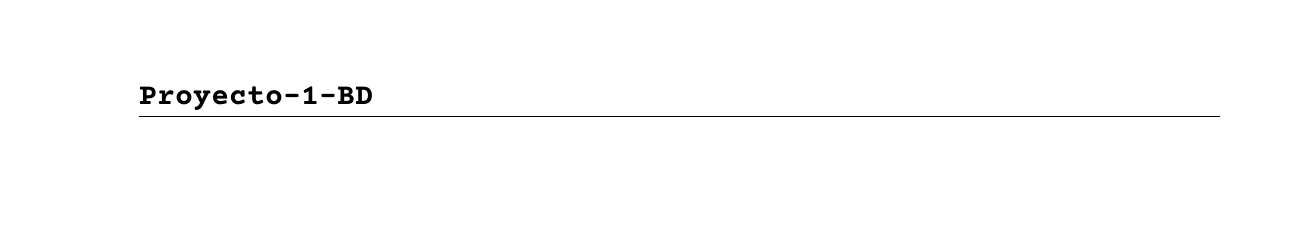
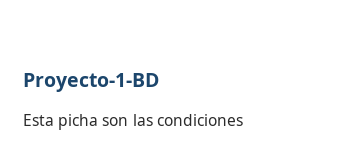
(373, 98) none -> [23,114,243,130] // Esta picha son las condiciones

